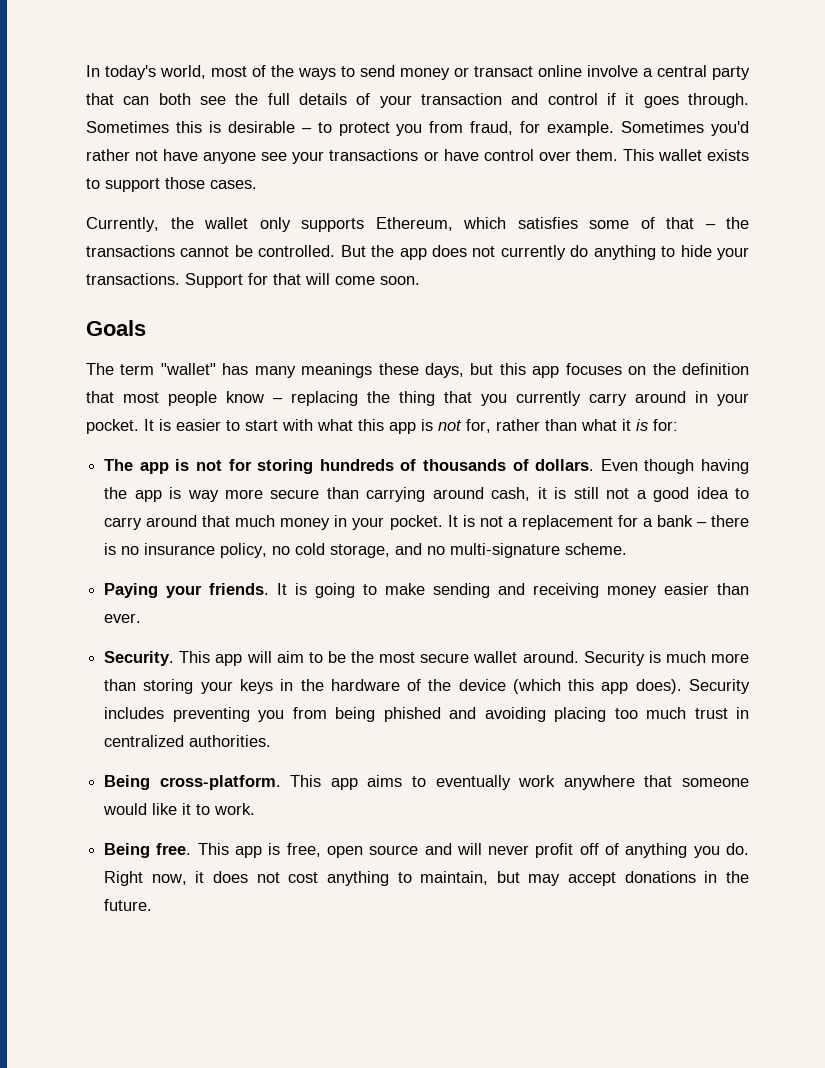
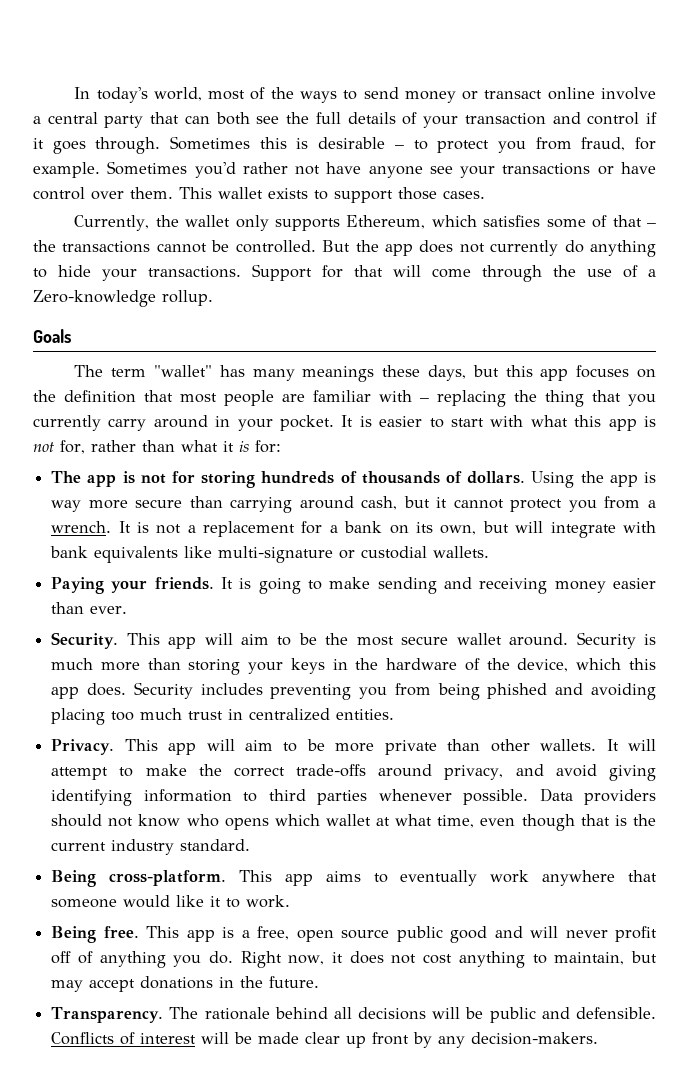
[380,276,420,285] soon. -> [482,265,656,282] [33,290,213,307] through the use of a Zero-knowledge rollup.
[226,391,264,403] know -> [282,390,412,402] are familiar with
[600,459,749,474] Even though having -> [531,471,575,488] Using
[537,487,750,502] [104,515,443,530] it is still not a good idea to carry around that much money in your pocket. -> [403,496,656,512] [51,521,112,533] but it cannot protect you from a wrench.
[696,515,749,527] [104,543,628,558] – there is no insurance policy, no cold storage, and no multi-signature scheme. -> [389,521,656,538] [50,546,490,563] on its own, but will integrate with bank equivalents like multi-signature or custodial wallets.
[458,679,682,694] device (which this app does). -> [517,658,656,672] [51,683,126,699] device, which this app does.
[189,735,272,747] authorities. -> [336,709,395,720] [51,739,656,755] [51,764,656,781] [51,788,656,806] [51,814,657,831] [51,839,251,855] entities. // Privacy. This app will aim to be more private than other wallets. It will attempt to make the correct trade-offs around privacy, and avoid giving identifying information to third parties whenever possible. Data providers should not know who opens which wallet at what time, even though that is the current industry standard.
(281, 849) none -> [241,930,250,938] a
(419, 850) none -> [396,926,488,943] public good
(153, 905) none -> [51,1007,656,1023] [51,1032,599,1048] // Transparency. The rationale behind all decisions will be public and defensible. Conflicts of interest will be made clear up front by any decision-makers.

